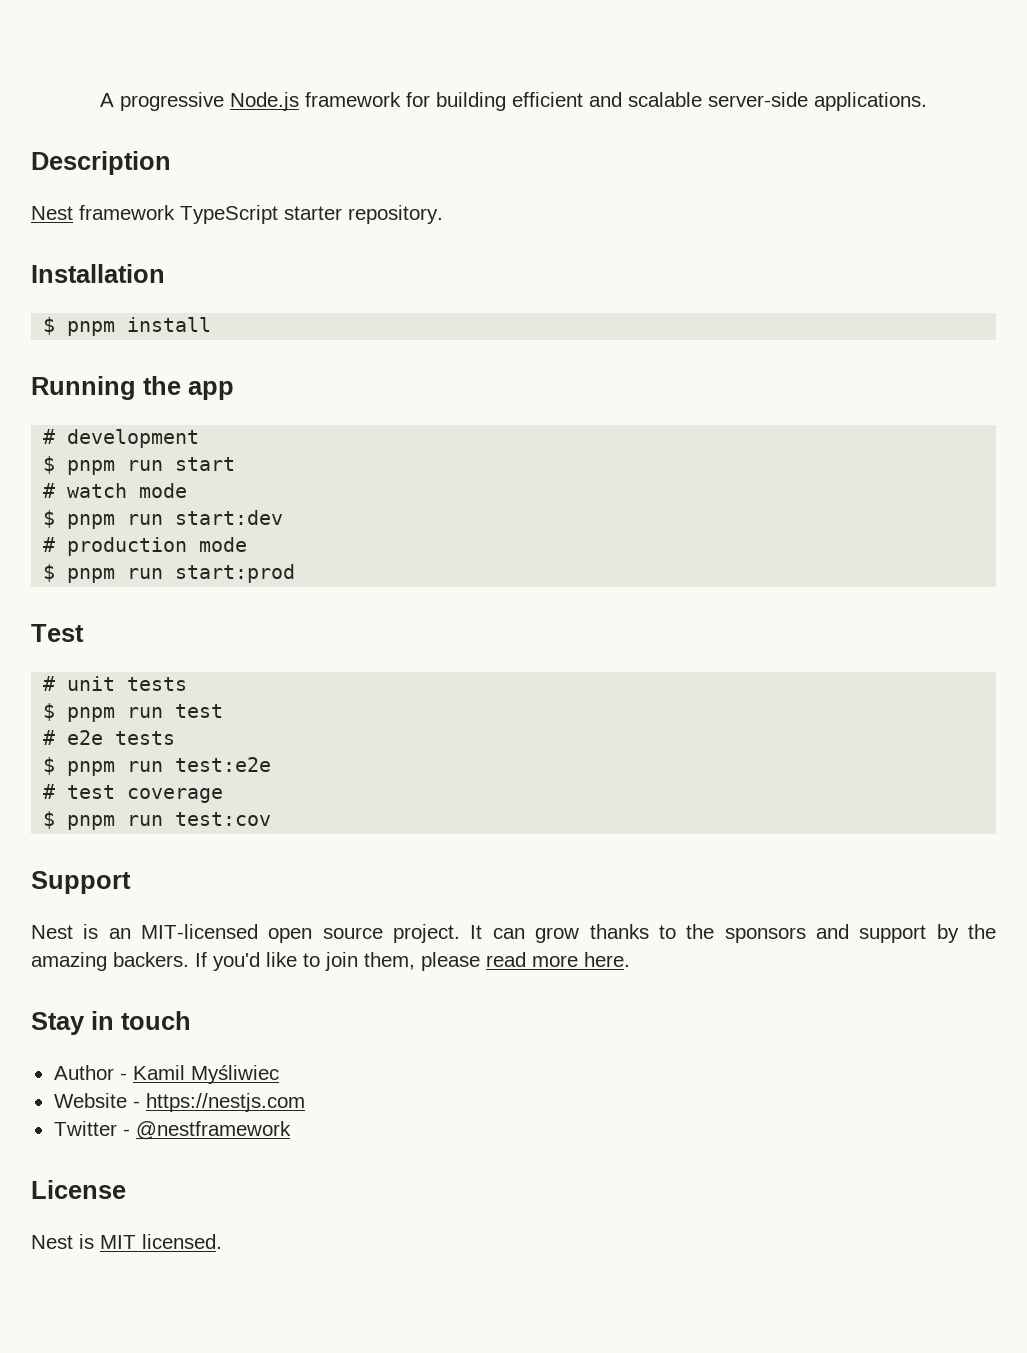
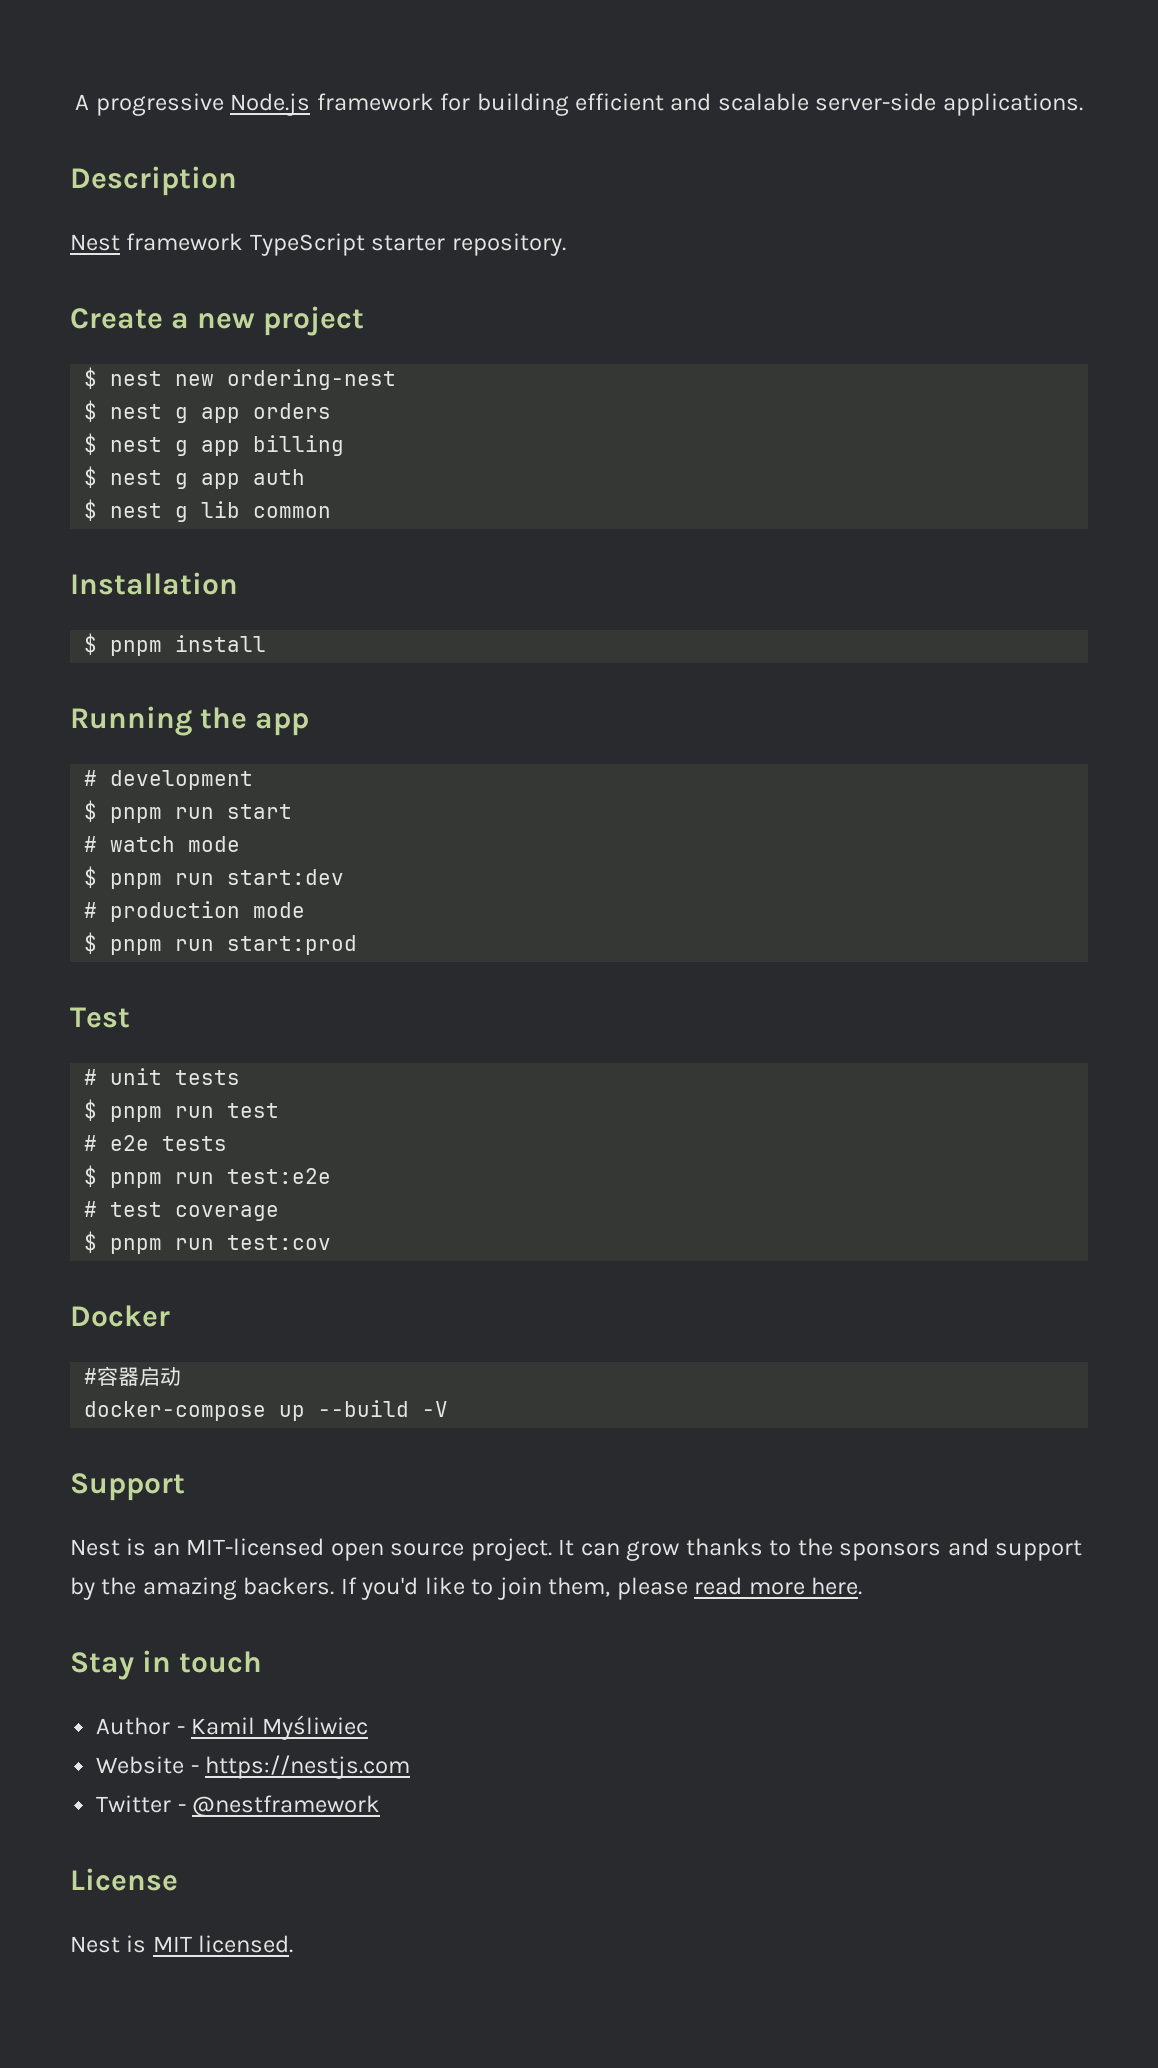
(443, 214) none -> [70,306,365,336] [84,367,397,390] [84,400,332,423] [84,433,345,456] [84,466,306,489] [84,499,332,522] // Create a new project // $ nest new ordering-nest // $ nest g app orders // $ nest g app billing // $ nest g app auth // $ nest g lib common
(272, 819) none -> [70,1305,170,1327] [84,1366,182,1386] [84,1400,449,1421] // Docker // #容器启动 // docker-compose up --build -V

